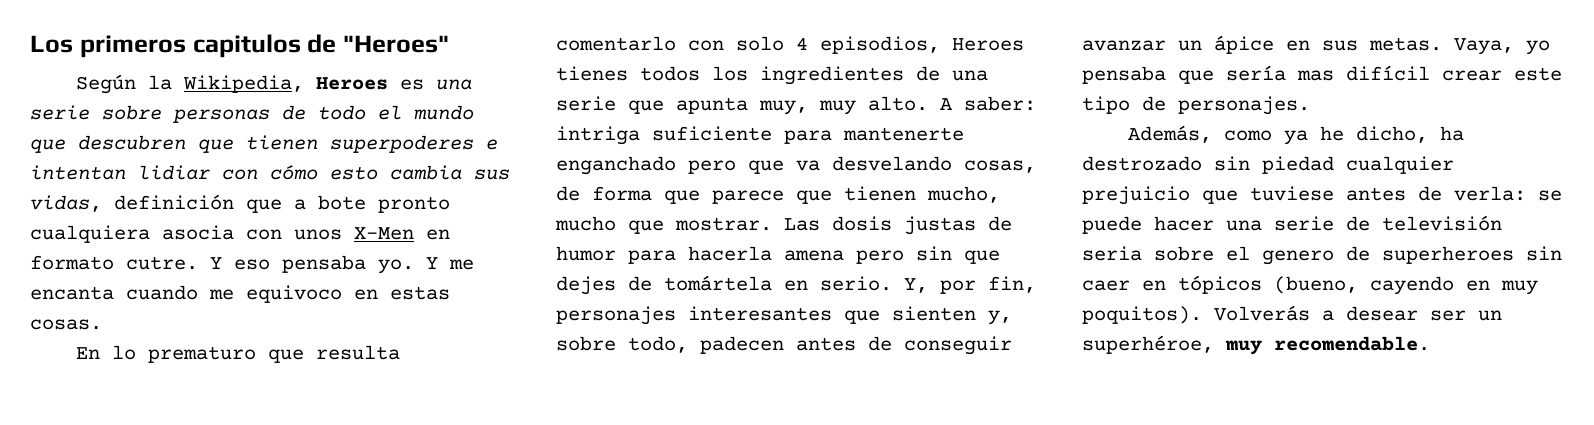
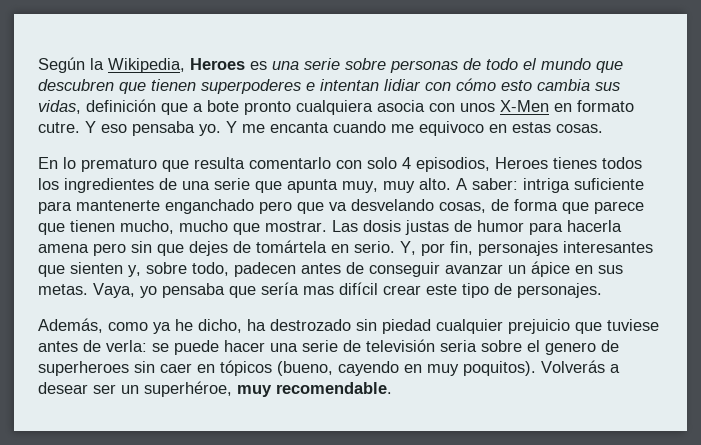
[30,34,449,58] Los primeros capitulos de "Heroes" // -> (38, 65) none

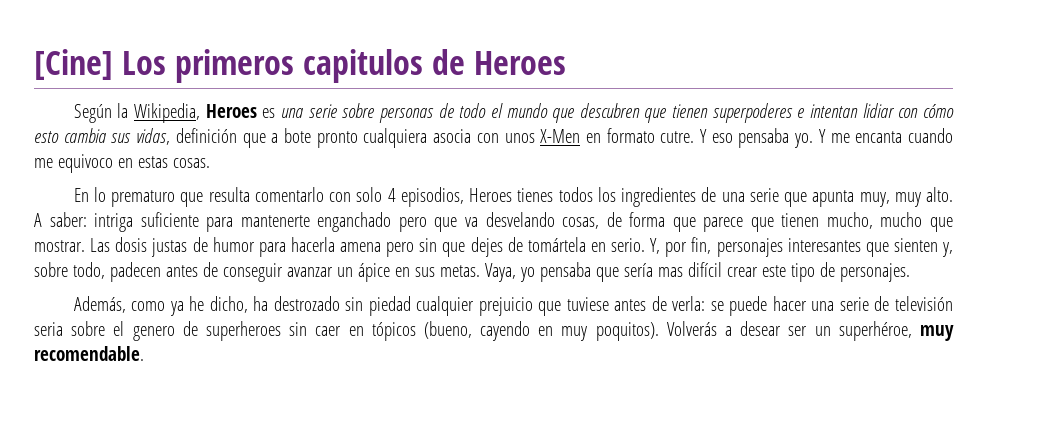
(38, 65) none -> [34,49,567,83] [Cine] Los primeros capitulos de Heroes //

